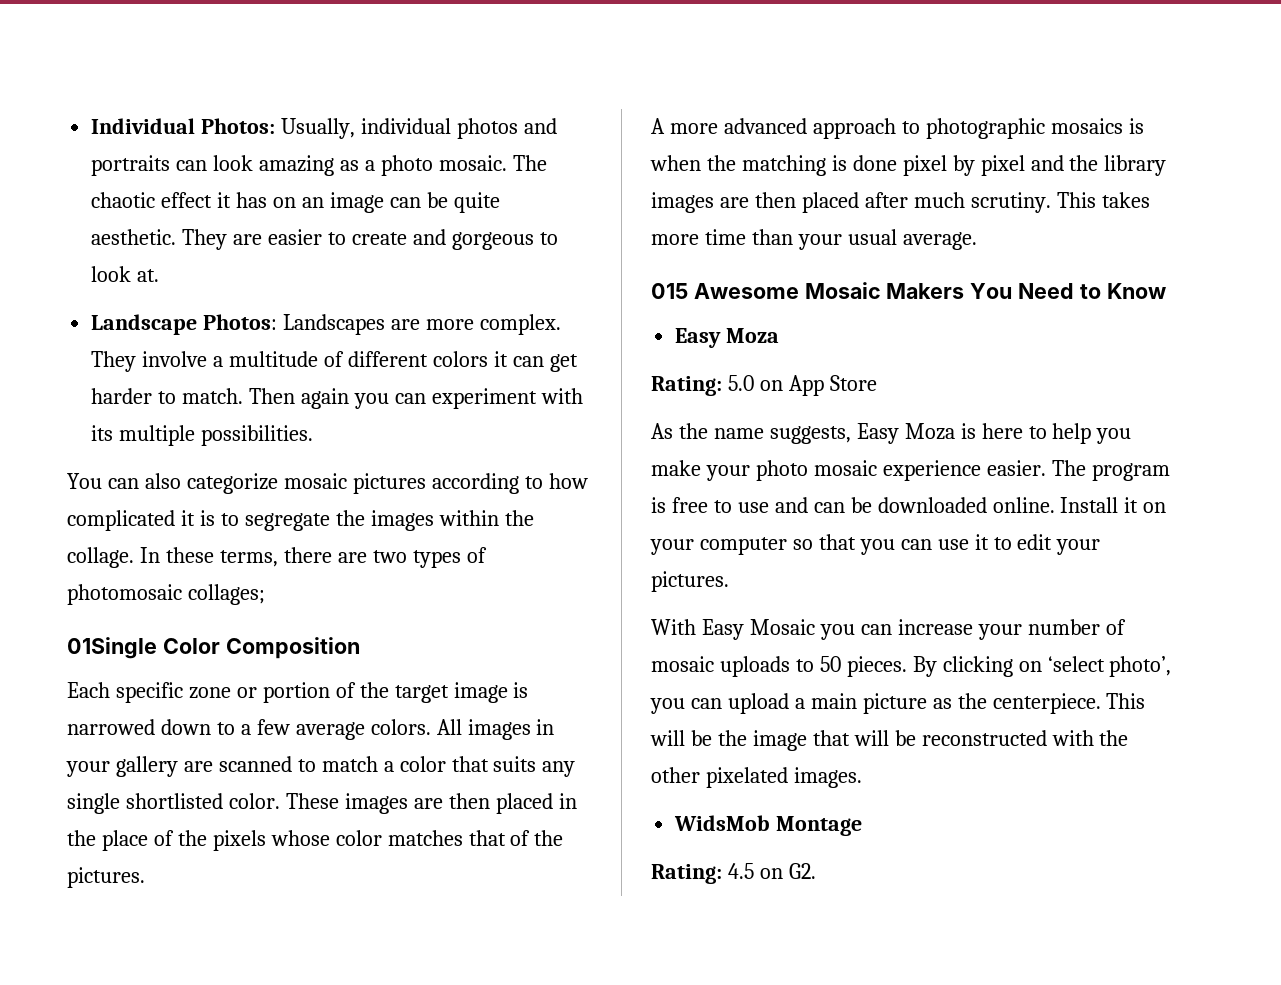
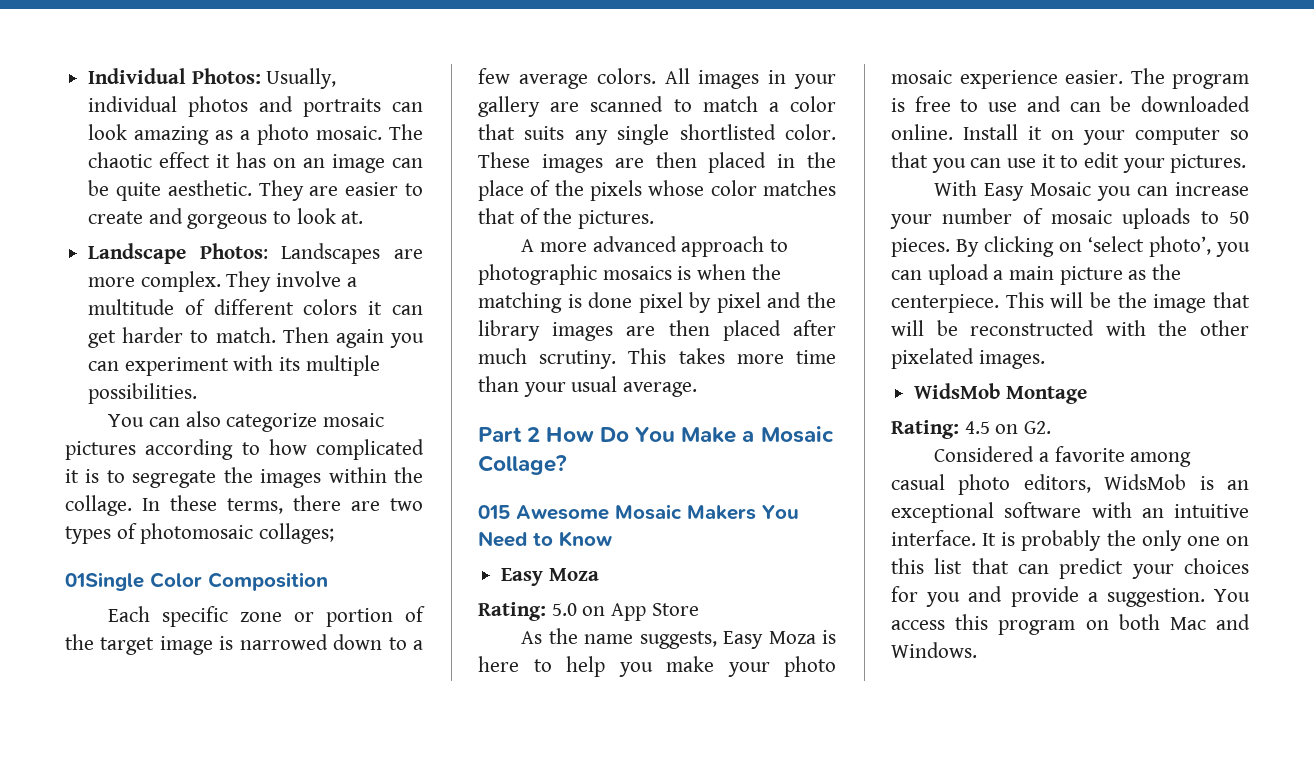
(977, 241) none -> [478,426,834,443] [478,455,567,475] // Part 2 How Do You Make a Mosaic Collage?
(816, 871) none -> [934,446,1192,467] [891,474,1249,495] [891,502,1249,523] [891,530,1249,551] [891,558,1249,579] [891,586,1250,607] [891,614,1250,635] [891,642,977,658] // Considered a favorite among casual photo editors, WidsMob is an exceptional software with an intuitive interface. It is probably the only one on this list that can predict your choices for you and provide a suggestion. You access this program on both Mac and Windows.

